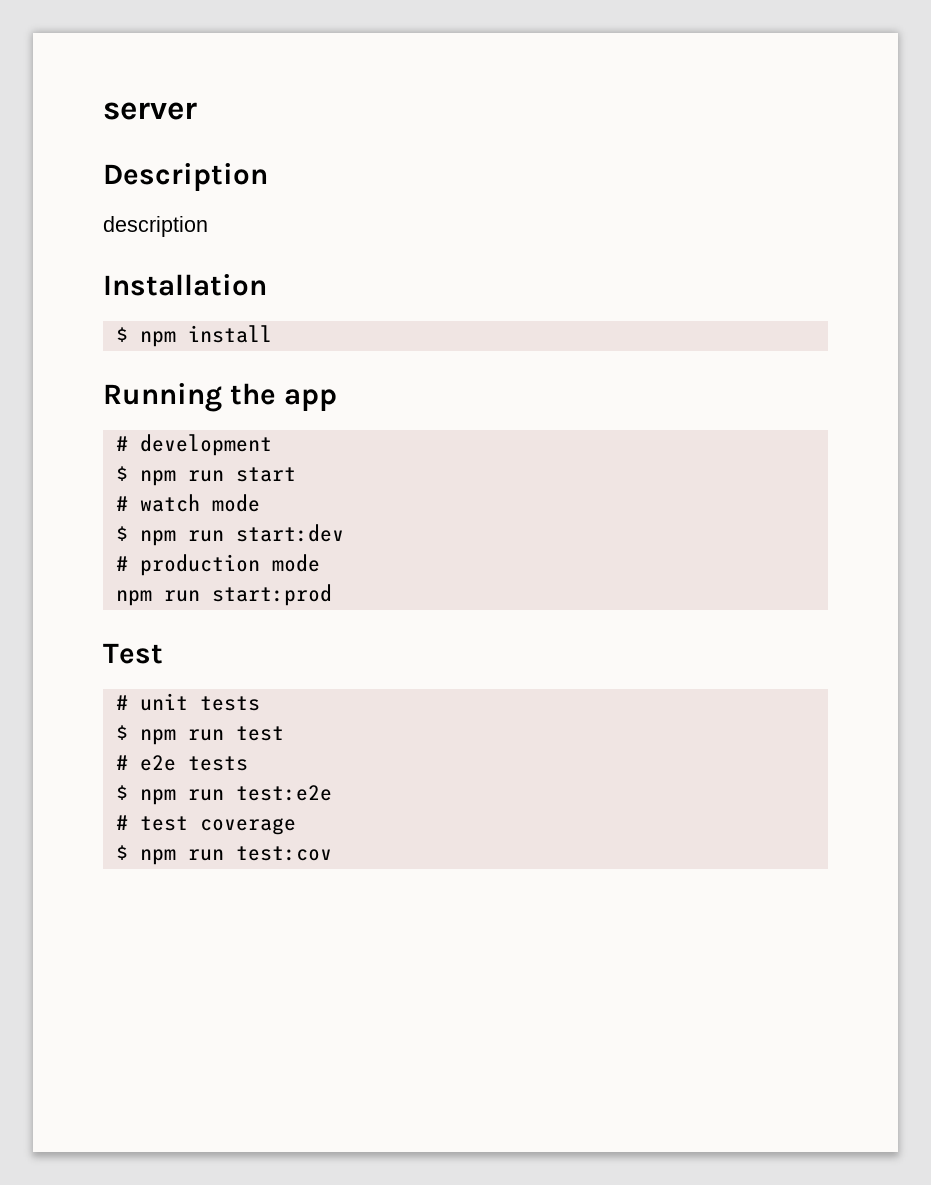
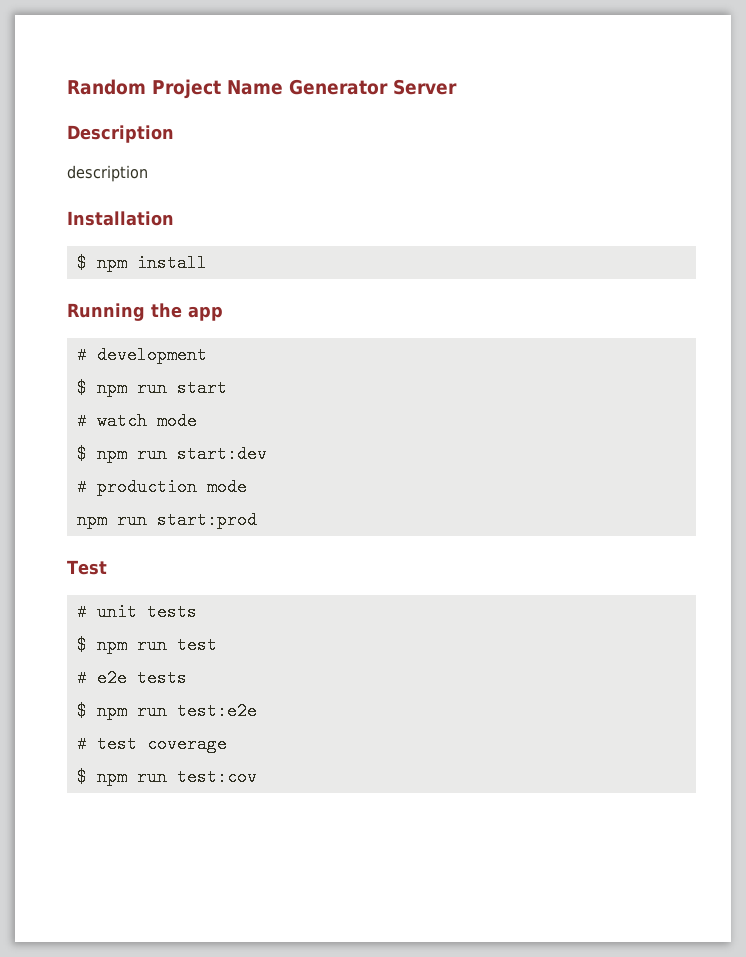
[103,102,197,120] server -> [67,79,457,99] Random Project Name Generator Server

